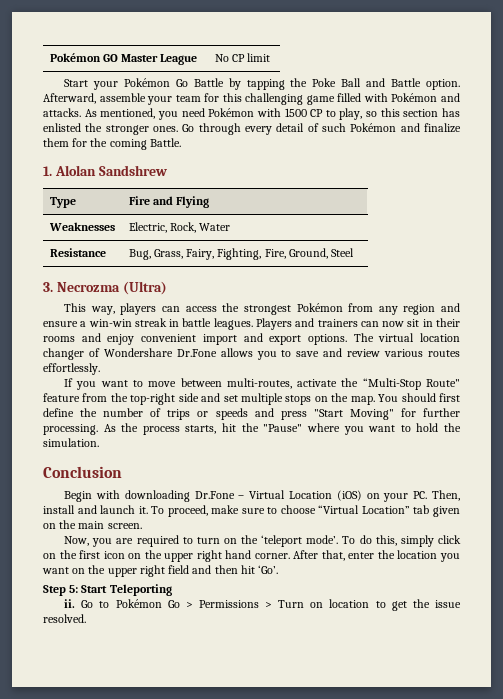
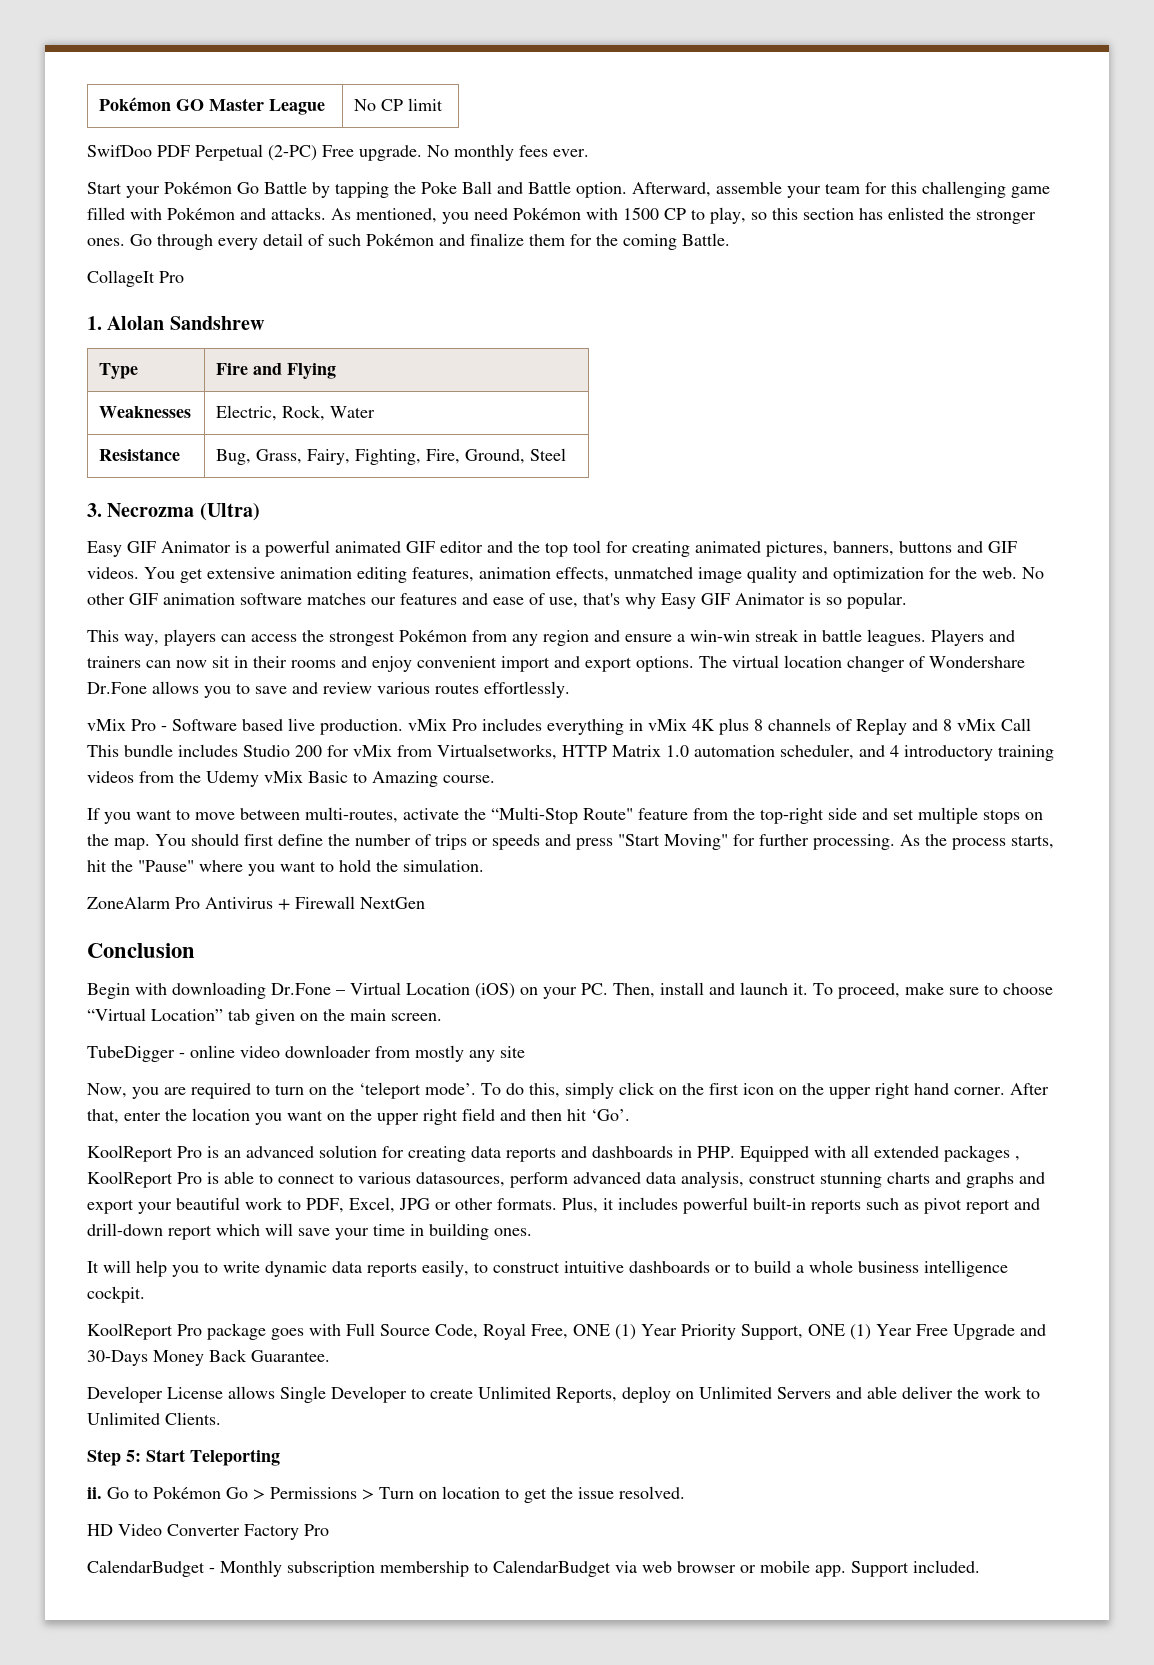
(271, 57) none -> [87,144,589,161] // SwifDoo PDF Perpetual (2-PC) Free upgrade. No monthly fees ever.
(181, 142) none -> [87,270,184,287] // CollageIt Pro
(167, 288) none -> [87,540,1017,557] [87,566,1044,583] [87,592,907,609] // Easy GIF Animator is a powerful animated GIF editor and the top tool for creating animated pictures, banners, buttons and GIF videos. You get extensive animation editing features, animation effects, unmatched image quality and optimization for the web. No other GIF animation software matches our features and ease of use, that's why Easy GIF Animator is so popular.
(100, 369) none -> [87,718,1031,735] [87,744,1054,761] [87,771,495,787] // vMix Pro - Software based live production. vMix Pro includes everything in vMix 4K plus 8 channels of Replay and 8 vMix Call This bundle includes Studio 200 for vMix from Virtualsetworks, HTTP Matrix 1.0 automation scheduler, and 4 introductory training videos from the Udemy vMix Basic to Amazing course.
(99, 442) none -> [87,896,425,910] // ZoneAlarm Pro Antivirus + Firewall NextGen
(142, 526) none -> [87,1045,525,1062] // TubeDigger - online video downloader from mostly any site
(279, 569) none -> [87,1145,1020,1162] [87,1171,1045,1188] [87,1197,1040,1214] [87,1223,532,1240] [87,1260,1008,1277] [87,1286,145,1303] [87,1323,1046,1340] [87,1349,330,1366] [87,1386,1040,1403] [87,1412,221,1425] // KoolReport Pro is an advanced solution for creating data reports and dashboards in PHP. Equipped with all extended packages , KoolReport Pro is able to connect to various datasources, perform advanced data analysis, construct stunning charts and graphs and export your beautiful work to PDF, Excel, JPG or other formats. Plus, it includes powerful built-in reports such as pivot report and drill-down report which will save your time in building ones. // It will help you to write dynamic data reports easily, to construct intuitive dashboards or to build a whole business intelligence cockpit. // KoolReport Pro package goes with Full Source Code, Royal Free, ONE (1) Year Priority Support, ONE (1) Year Free Upgrade and 30-Days Money Back Guarantee. // Developer License allows Single Developer to create Unlimited Reports, deploy on Unlimited Servers and able deliver the work to Unlimited Clients.
(86, 618) none -> [87,1524,329,1540] [87,1560,980,1577] // HD Video Converter Factory Pro // CalendarBudget - Monthly subscription membership to CalendarBudget via web browser or mobile app. Support included.

